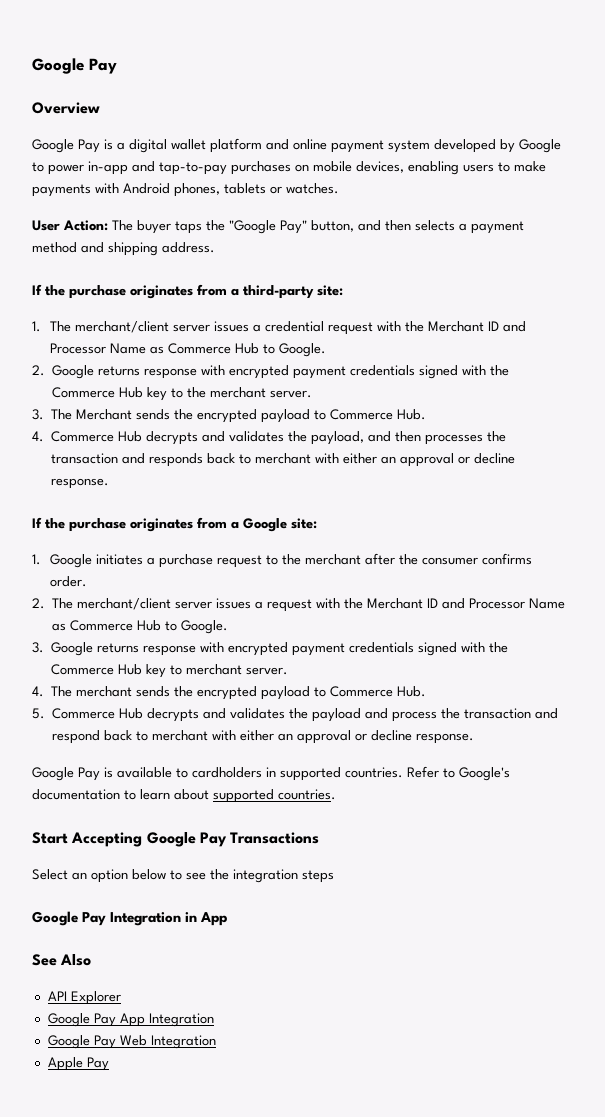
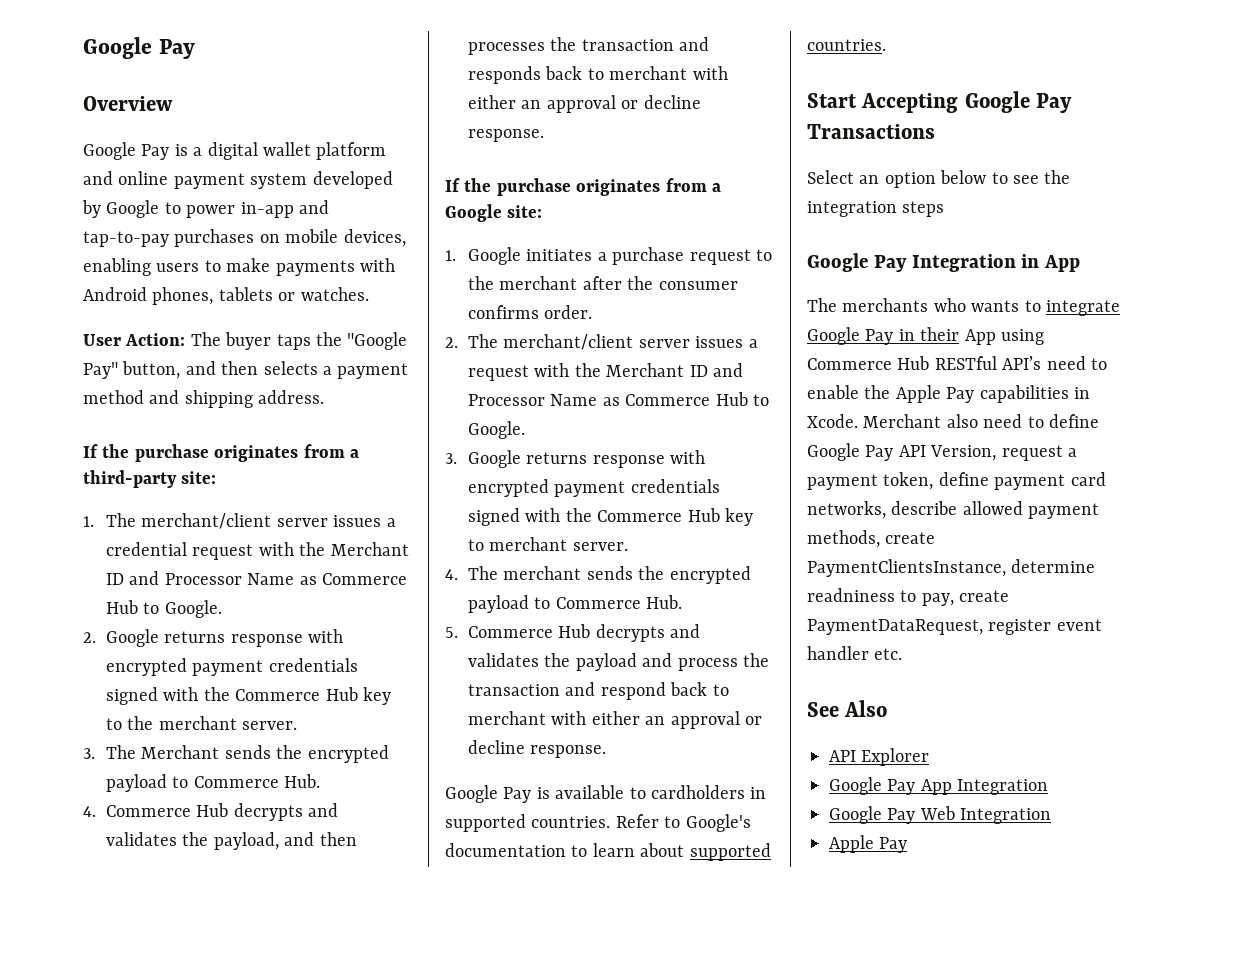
(228, 919) none -> [807,298,1120,316] [807,327,1044,345] [807,356,1107,370] [807,385,1090,403] [807,414,1099,428] [807,443,1077,461] [807,472,1106,490] [807,501,1100,519] [807,530,936,548] [807,559,1096,577] [807,588,1010,606] [807,619,1102,635] [807,646,903,660] // The merchants who wants to integrate Google Pay in their App using Commerce Hub RESTful API’s need to enable the Apple Pay capabilities in Xcode. Merchant also need to define Google Pay API Version, request a payment token, define payment card networks, describe allowed payment methods, create PaymentClientsInstance, determine readniness to pay, create PaymentDataRequest, register event handler etc.

